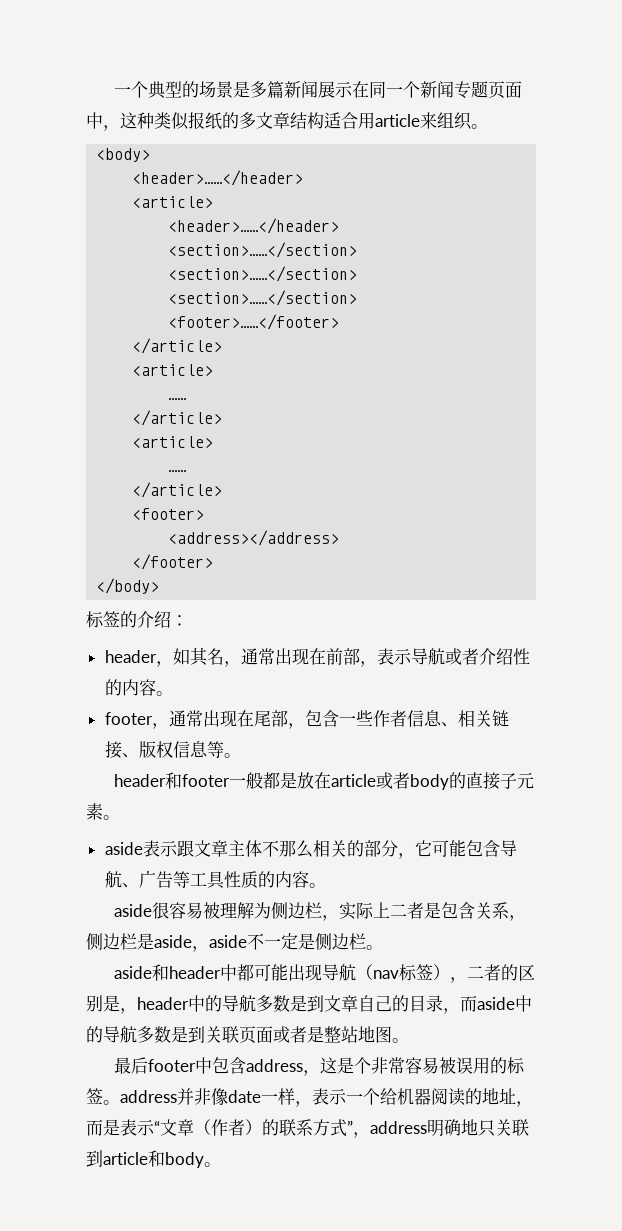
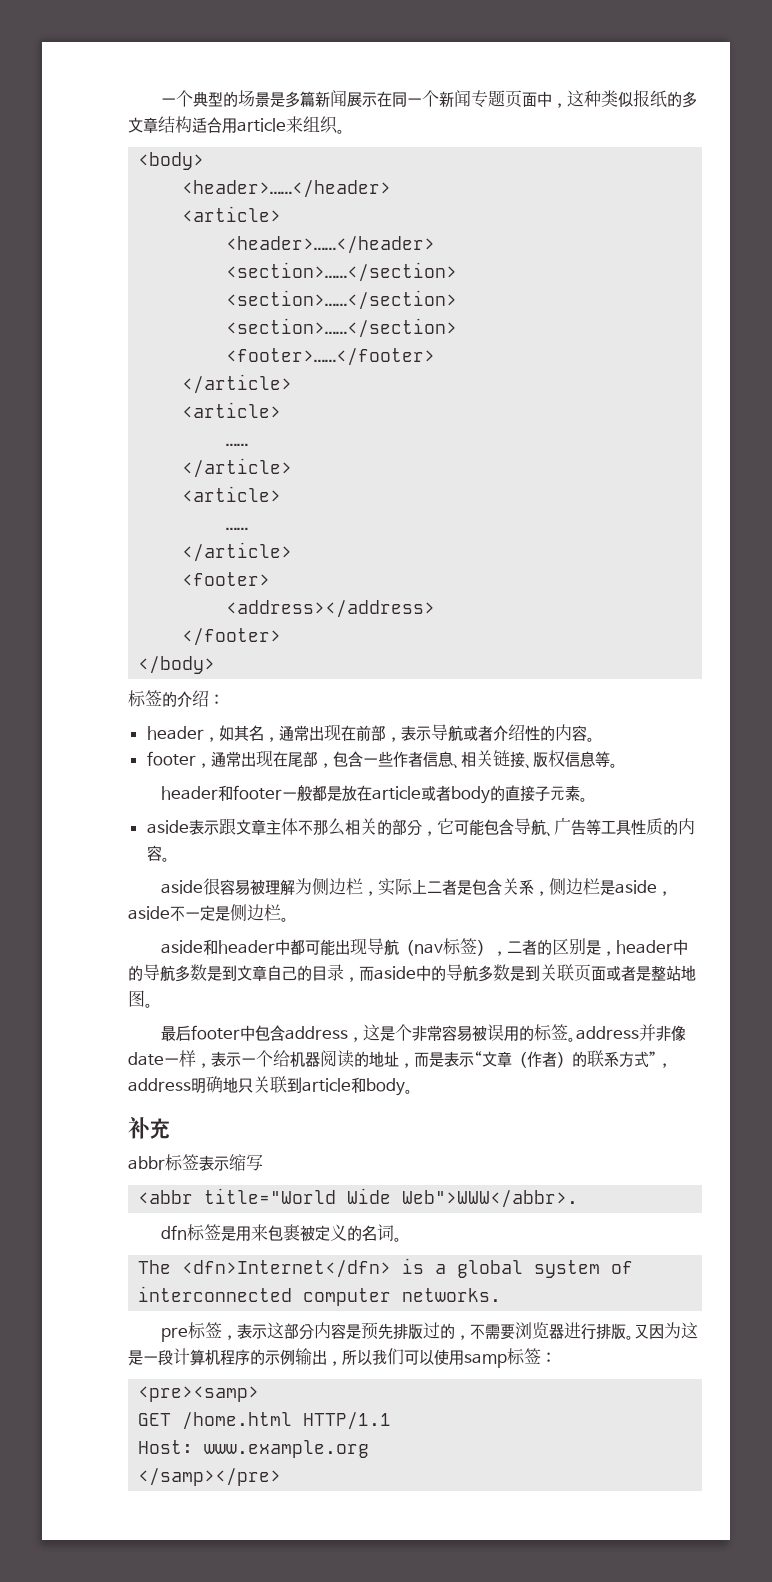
(221, 1164) none -> [128,1117,170,1139] [128,1154,263,1171] [138,1188,579,1208] [161,1224,403,1242] [138,1258,634,1278] [138,1286,502,1306] [161,1322,699,1342] [128,1348,556,1368] [138,1386,260,1402] [138,1412,392,1430] [138,1440,370,1458] [138,1468,282,1486] // 补充 // abbr标签表示缩写 // <abbr title="World Wide Web">WWW</abbr>. // dfn标签是用来包裹被定义的名词。 // The <dfn>Internet</dfn> is a global system of interconnected computer networks. // pre标签，表示这部分内容是预先排版过的，不需要浏览器进行排版。又因为这是一段计算机程序的示例输出，所以我们可以使用samp标签： // <pre><samp> // GET /home.html HTTP/1.1 // Host: www.example.org // </samp></pre>

